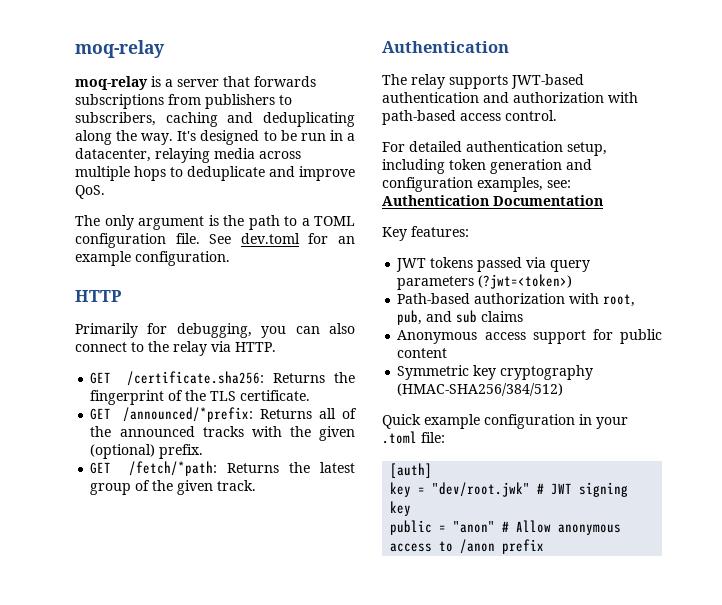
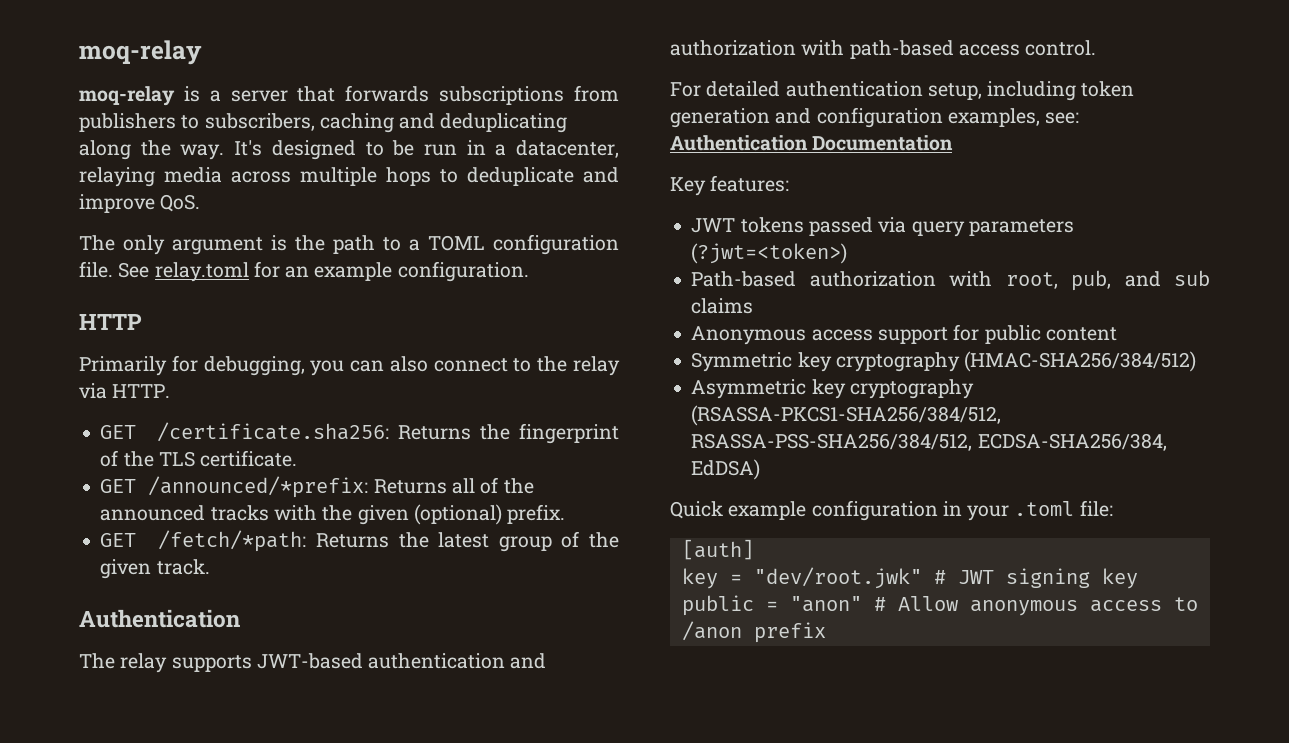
[240,233,300,244] dev.toml -> [154,262,249,282] relay.toml
(564, 389) none -> [691,379,974,399] [691,405,1002,426] [691,433,1167,451] [691,459,761,480] // Asymmetric key cryptography (RSASSA-PKCS1-SHA256/384/512, RSASSA-PSS-SHA256/384/512, ECDSA-SHA256/384, EdDSA)

